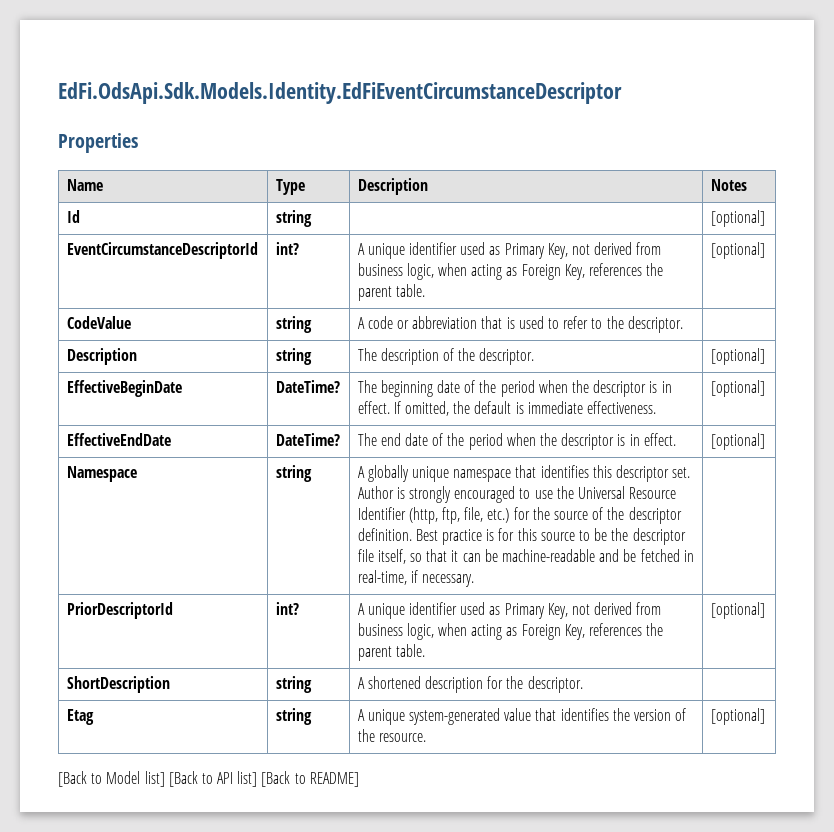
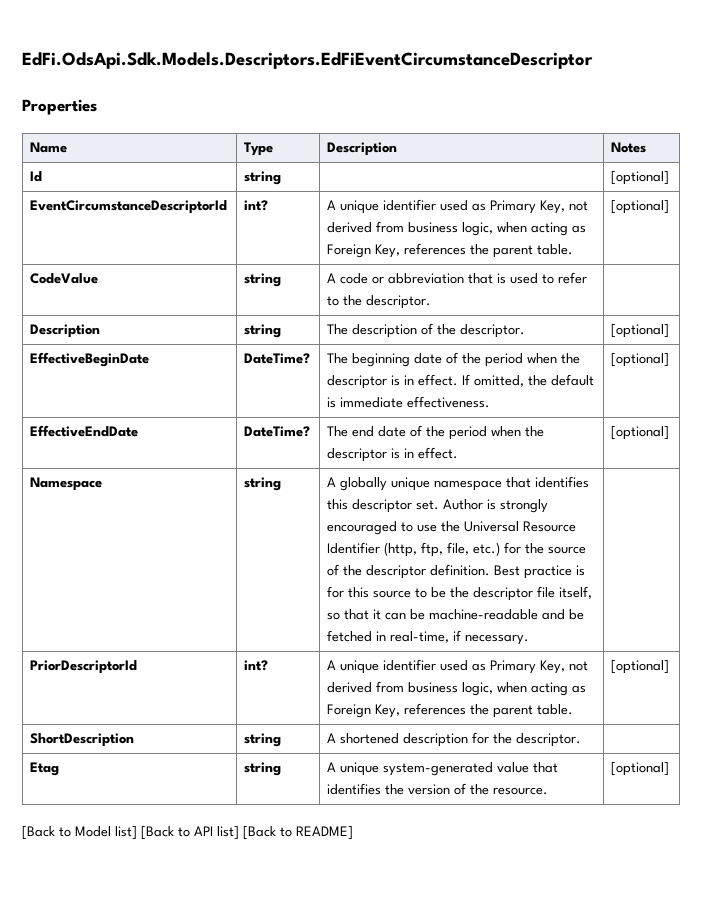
[58,82,622,104] EdFi.OdsApi.Sdk.Models.Identity.EdFiEventCircumstanceDescriptor -> [22,52,593,69] EdFi.OdsApi.Sdk.Models.Descriptors.EdFiEventCircumstanceDescriptor

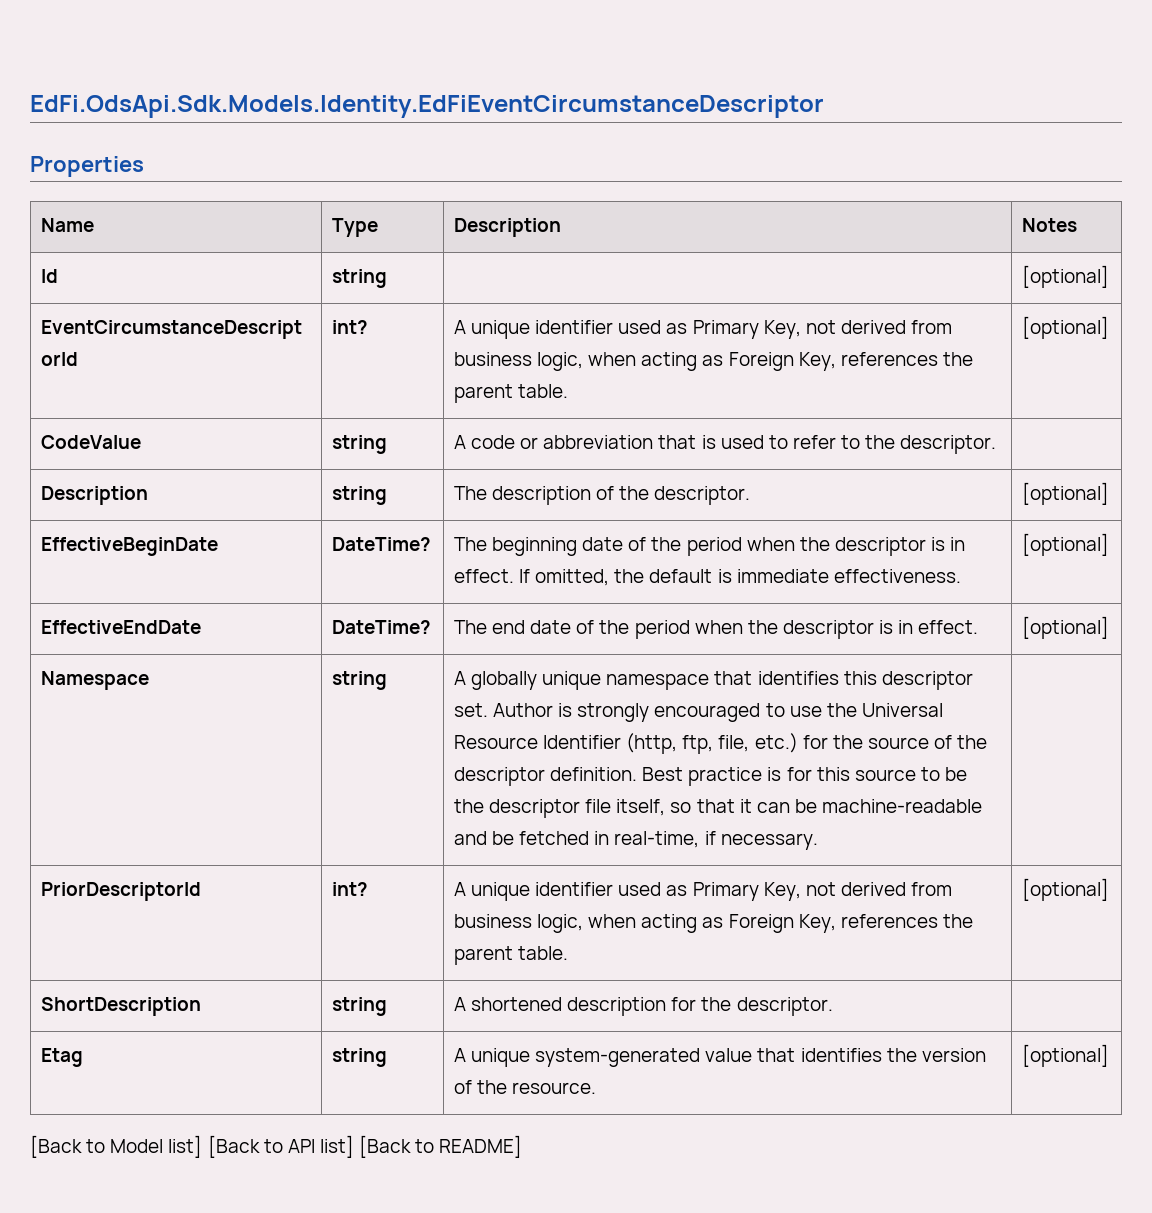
[22,52,593,69] EdFi.OdsApi.Sdk.Models.Descriptors.EdFiEventCircumstanceDescriptor -> [30,95,824,118] EdFi.OdsApi.Sdk.Models.Identity.EdFiEventCircumstanceDescriptor

